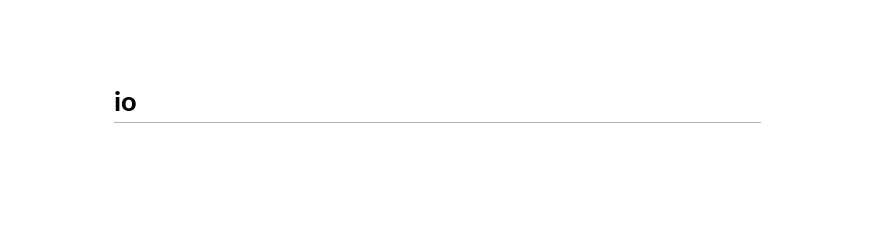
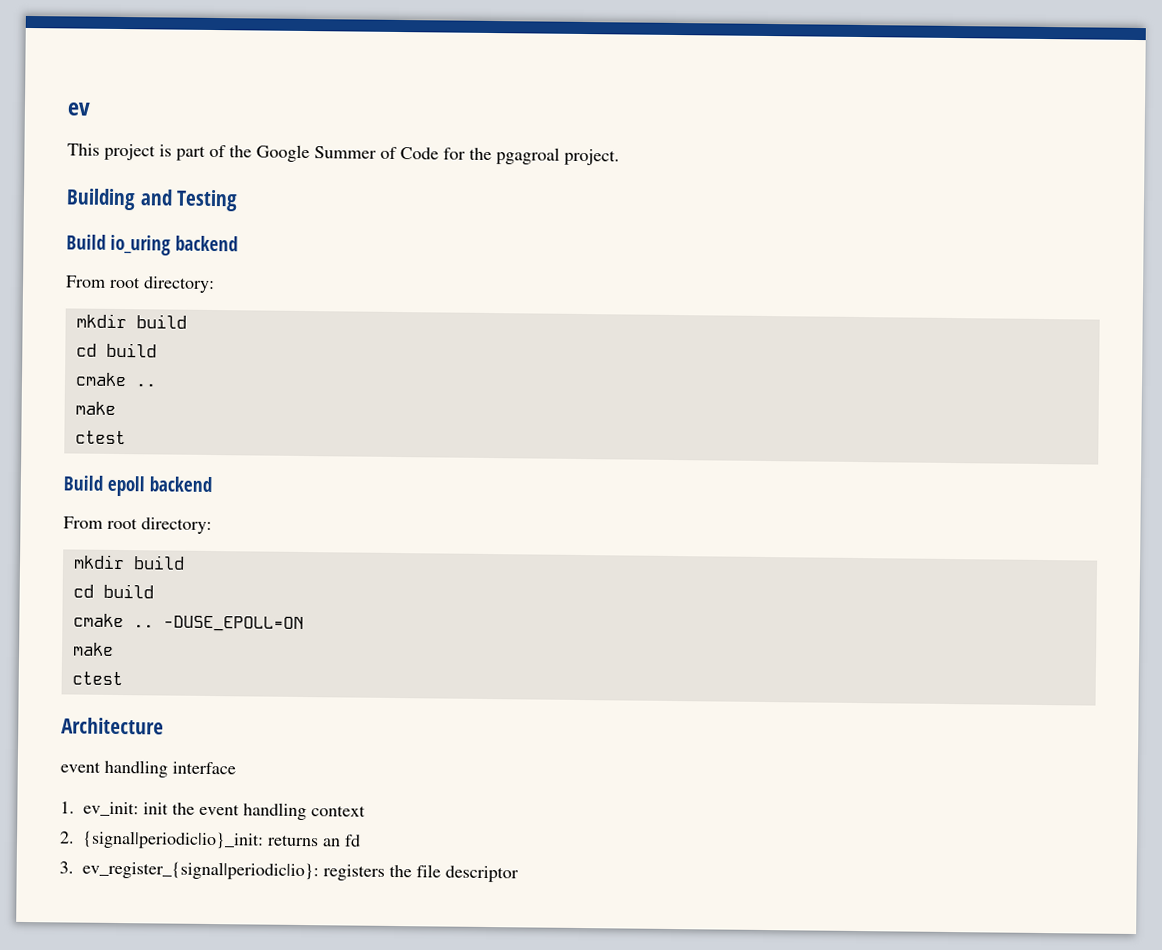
[114,91,137,111] io -> [67,102,91,116] [67,143,620,166] [66,188,239,212] [66,234,238,256] [65,275,215,294] [75,313,187,329] [75,342,157,358] [74,372,156,387] [74,401,116,415] [74,430,126,445] [63,475,212,497] [63,516,212,535] [72,554,185,570] [72,583,154,599] [72,613,304,633] [72,642,114,656] [71,671,123,686] [61,717,164,735] [60,759,236,778] [60,801,367,821] [59,830,362,850] [59,860,520,883] ev // This project is part of the Google Summer of Code for the pgagroal project. // Building and Testing // Build io_uring backend // From root directory: // mkdir build // cd build // cmake .. // make // ctest // Build epoll backend // From root directory: // mkdir build // cd build // cmake .. -DUSE_EPOLL=ON // make // ctest // Architecture // event handling interface // 1. ev_init: init the event handling context // 2. {signal|periodic|io}_init: returns an fd // 3. ev_register_{signal|periodic|io}: registers the file descriptor

